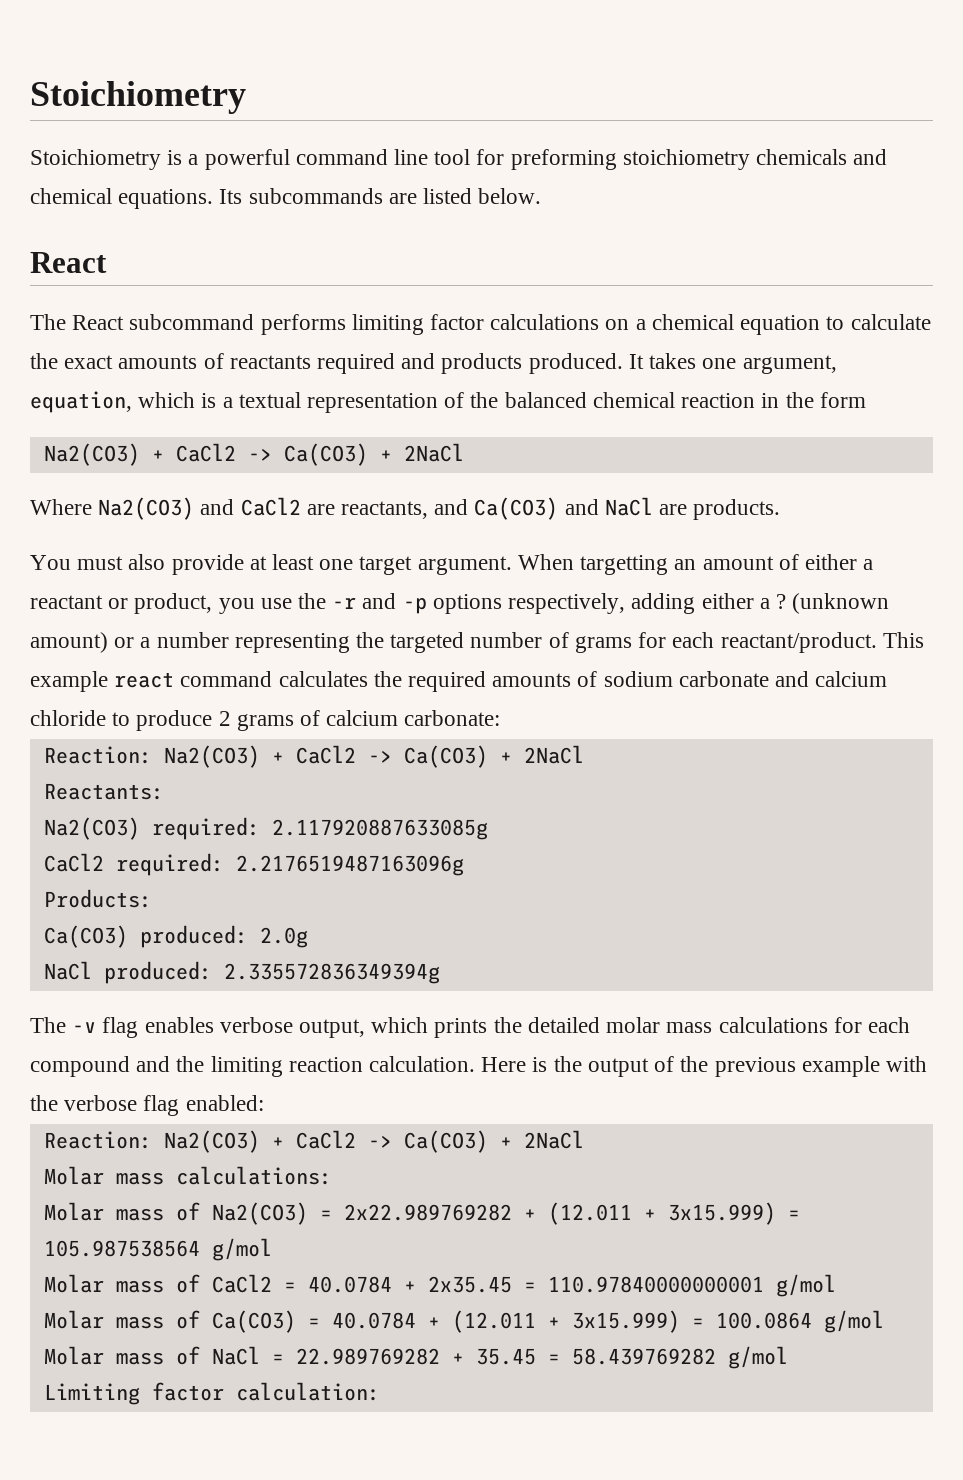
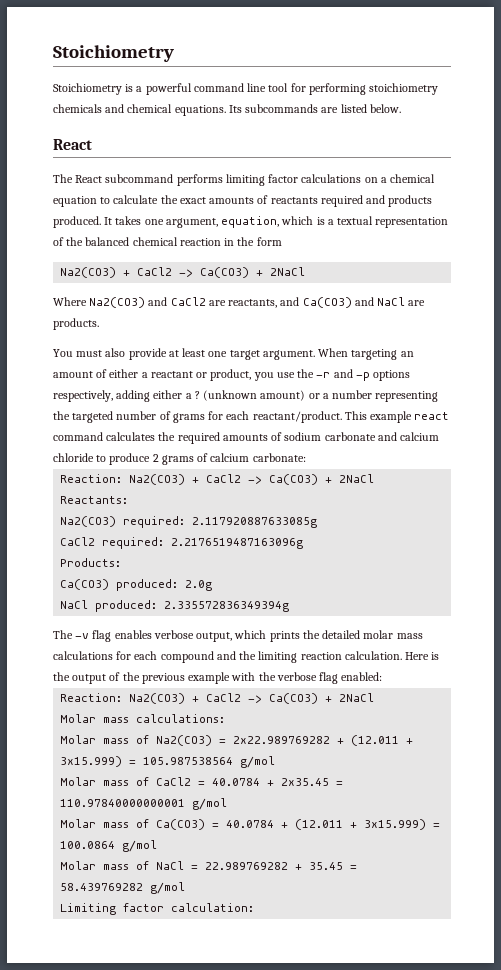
[510,149,617,170] preforming -> [308,83,366,95] performing
[580,555,669,575] targetting -> [351,349,398,360] targeting

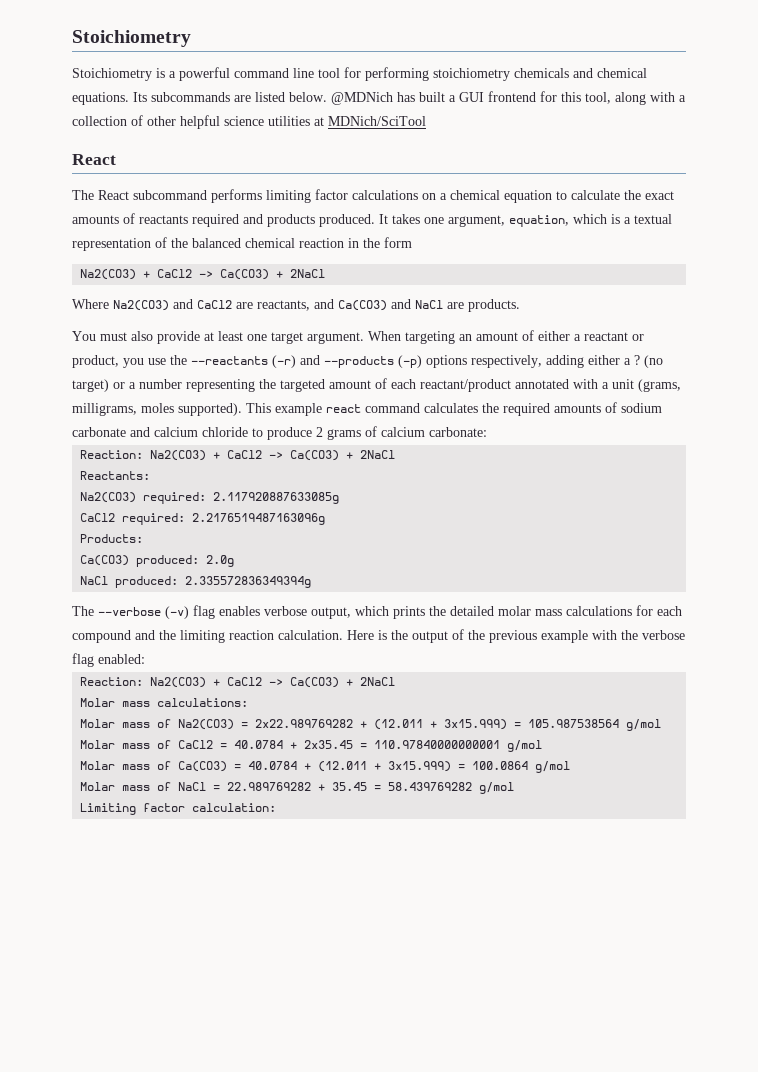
(401, 108) none -> [331,91,686,105] [72,115,426,129] @MDNich has built a GUI frontend for this tool, along with a collection of other helpful science utilities at MDNich/SciTool
[316,369,370,381] -r and -p -> [191,355,422,368] --reactants (-r) and --products (-p)
[203,390,306,401] (unknown amount) -> [644,355,663,368] [72,379,109,392] (no target)
[116,411,342,423] number of grams for each reactant/product. -> [329,378,681,392] [72,403,242,416] amount of each reactant/product annotated with a unit (grams, milligrams, moles supported).
[75,633,90,639] -v -> [98,606,189,619] --verbose (-v)

